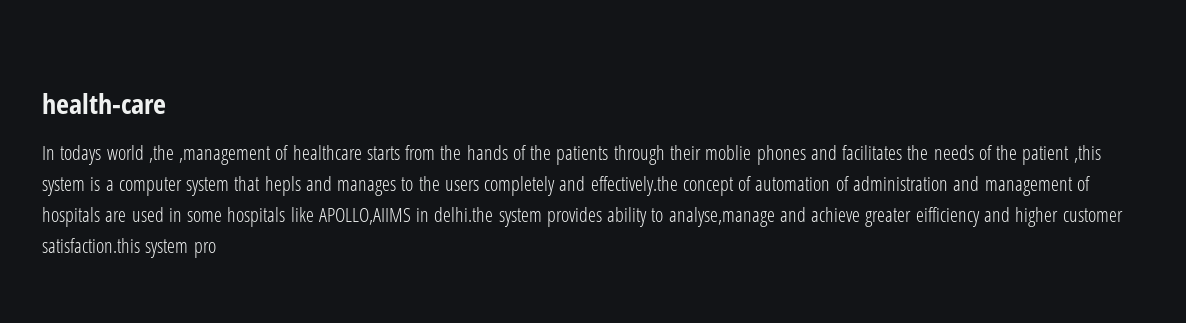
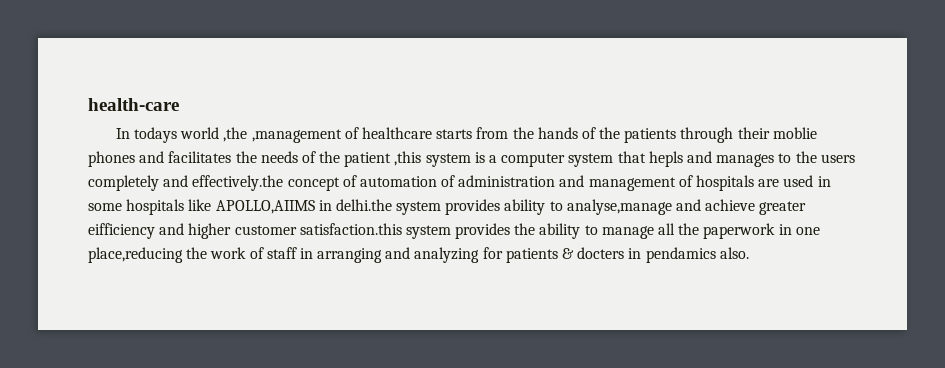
[193,242,216,258] pro -> [455,223,820,239] [88,247,749,263] provides the ability to manage all the paperwork in one place,reducing the work of staff in arranging and analyzing for patients & docters in pendamics also.

